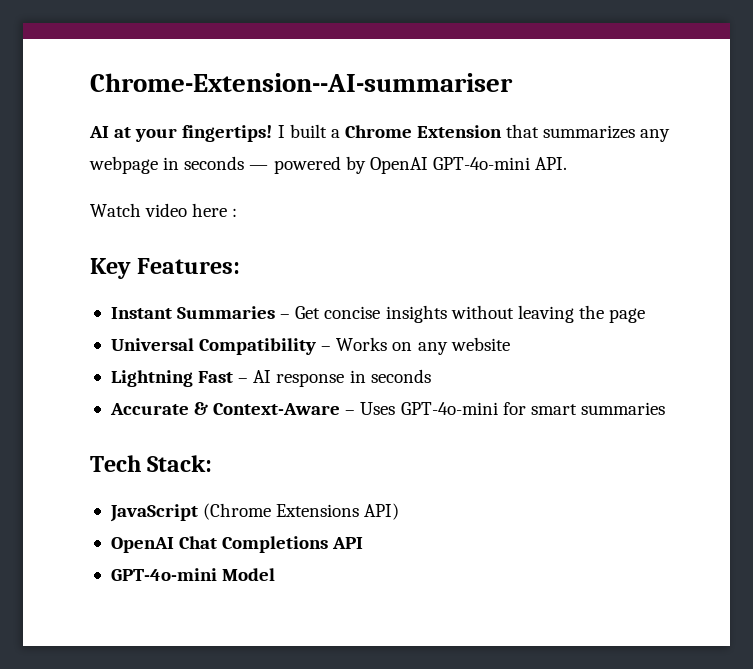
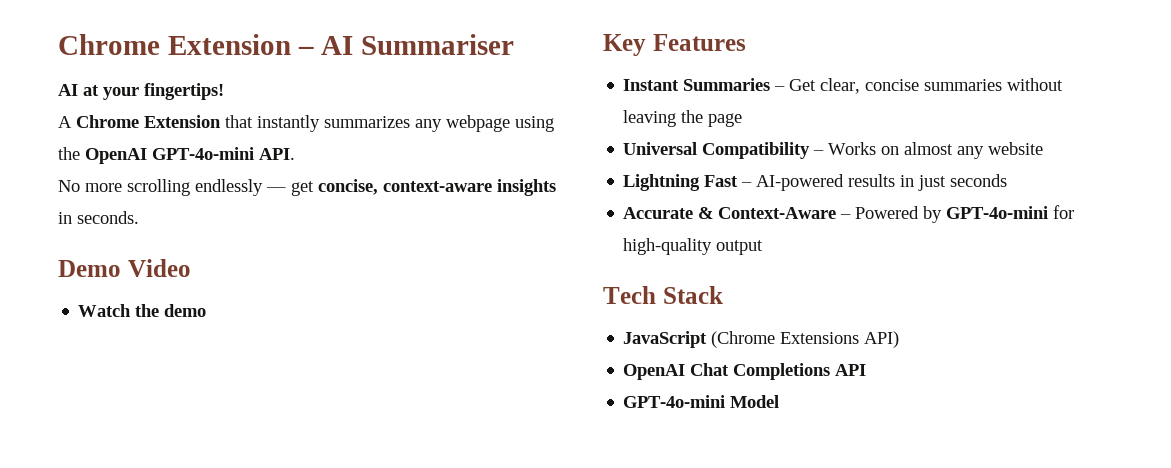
[90,73,513,92] Chrome-Extension--AI-summariser -> [58,34,515,55] Chrome Extension – AI Summariser
[277,124,340,138] I built a -> [58,116,72,128] // A
(540, 131) none -> [257,115,320,132] instantly
[163,156,568,174] [90,203,238,217] in seconds — powered by OpenAI GPT-4o-mini API. // Watch video here : -> [515,116,554,132] [58,147,295,164] [58,179,556,196] [58,211,139,224] [58,259,191,277] [78,304,207,317] using the OpenAI GPT-4o-mini API. // No more scrolling endlessly — get concise, context-aware insights in seconds. // Demo Video // Watch the demo
[137,258,241,274] Features: -> [652,34,746,51] Features
[324,305,447,323] concise insights -> [820,78,1003,94] clear, concise summaries
(413, 346) none -> [904,142,954,155] almost
[253,370,366,387] AI response in -> [756,174,947,191] AI-powered results in just
[360,402,665,415] Uses GPT-4o-mini for smart summaries -> [855,205,1075,223] [623,238,764,255] Powered by GPT-4o-mini for high-quality output
[147,455,213,472] Stack: -> [662,286,723,304] Stack

